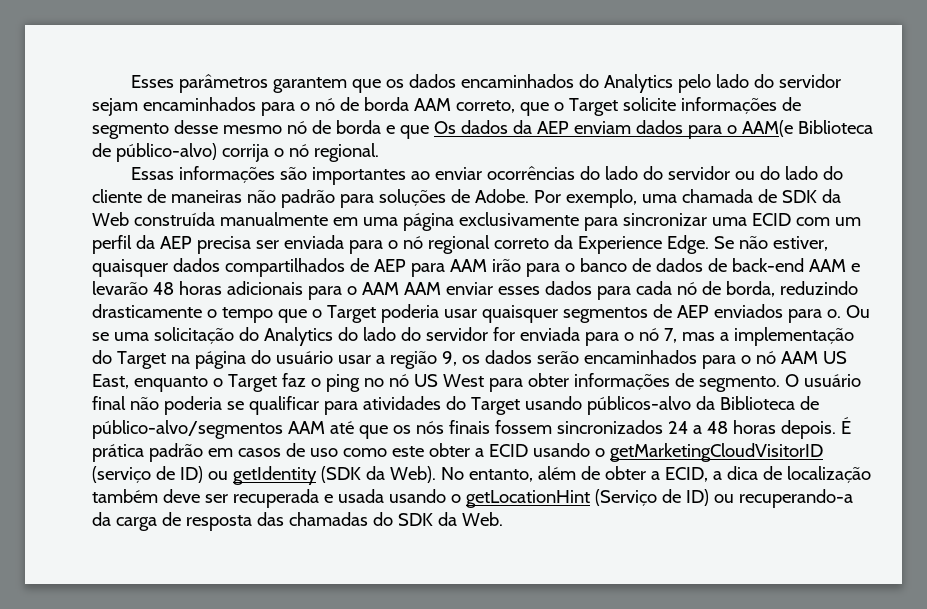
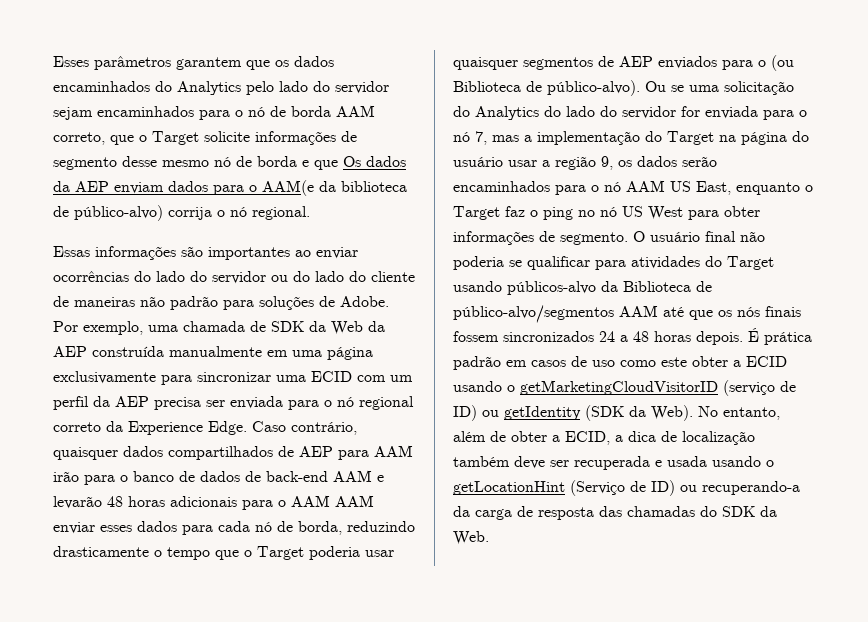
[797,120,873,134] Biblioteca -> [319,181,407,192] da biblioteca
(129, 219) none -> [368,321,385,332] [53,346,87,357] da AEP
[713,236,828,251] Se não estiver, -> [252,421,357,435] Caso contrário,
[826,309,841,318] o. -> [758,55,794,71] [453,80,640,96] o (ou Biblioteca de público-alvo).

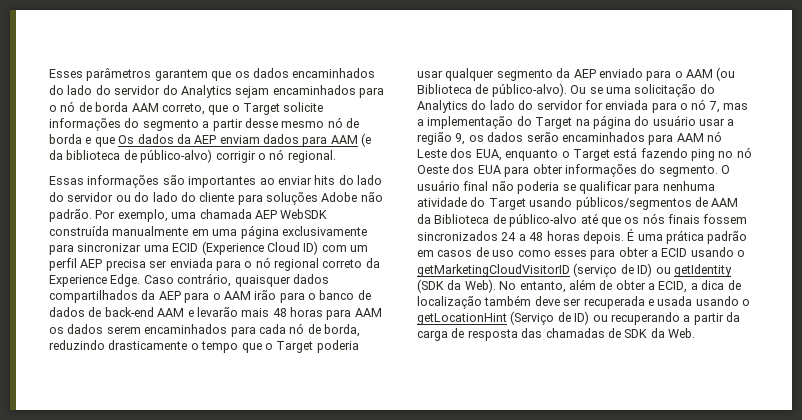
[177,81,389,95] Analytics pelo lado do servidor -> [67,85,232,98] lado do servidor do Analytics
[341,131,357,142] [53,157,117,170] de segmento -> [124,118,243,131] do segmento a partir
[249,180,314,196] o AAM(e -> [330,133,372,147] AAM (e
[168,207,212,220] corrija -> [215,151,256,163] corrigir
[53,271,129,282] ocorrências -> [314,175,336,185] hits
[53,296,389,310] [53,321,385,335] [53,346,87,357] de maneiras não padrão para soluções de Adobe. Por exemplo, uma chamada de SDK da Web da AEP -> [237,192,383,205] [49,209,328,222] para soluções Adobe não padrão. Por exemplo, uma chamada AEP WebSDK
(352, 376) none -> [201,241,319,255] (Experience Cloud ID)
[93,396,110,407] da -> (77, 264) none
[278,446,294,457] de -> [141,290,156,300] da
(369, 455) none -> [212,293,221,300] o
[107,495,374,510] [53,521,177,534] 48 horas adicionais para o AAM AAM enviar esses dados -> [241,307,382,320] [49,324,228,334] mais 48 horas para AAM os dados serem encaminhados
[453,56,766,70] quaisquer segmentos de AEP enviados para o -> [445,68,713,81] qualquer segmento da AEP enviado para o AAM
[591,180,731,195] o nó AAM US East, -> [676,131,722,142] [417,148,502,161] AAM nó Leste dos EUA,
[505,206,538,217] faz o -> [613,147,688,158] está fazendo
[622,206,683,220] US West -> [417,164,501,174] Oeste dos EUA
[539,231,555,242] de -> [640,164,656,174] do
[631,256,700,269] atividades -> [662,181,715,191] [417,197,467,207] nenhuma atividade
[507,281,596,295] públicos-alvo -> [575,197,739,210] públicos/segmentos de AAM
[453,305,658,323] público-alvo/segmentos AAM -> [509,214,578,227] público-alvo
(759, 335) none -> [637,234,663,241] uma
[661,357,687,367] este -> [553,249,616,260] esses para
[702,481,800,495] recuperando-a -> [610,312,724,325] recuperando a partir
[700,506,717,517] do -> [607,328,621,338] de

